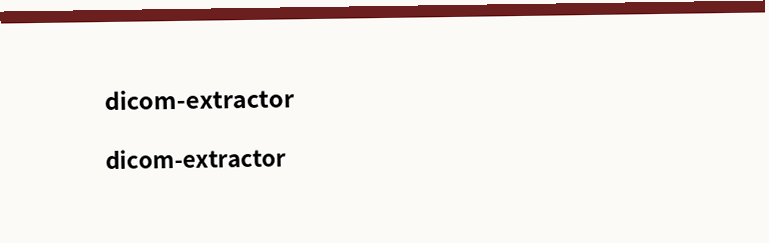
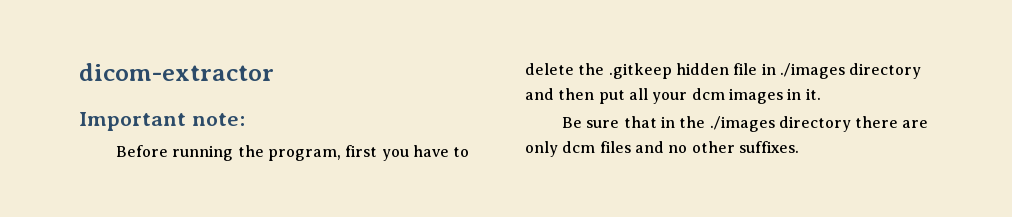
[105,147,286,170] dicom-extractor -> [79,112,245,131] [115,145,470,161] [525,63,922,79] [525,88,821,104] [561,116,929,132] [525,141,799,157] Important note: // Before running the program, first you have to delete the .gitkeep hidden file in ./images directory and then put all your dcm images in it. // Be sure that in the ./images directory there are only dcm files and no other suffixes.

